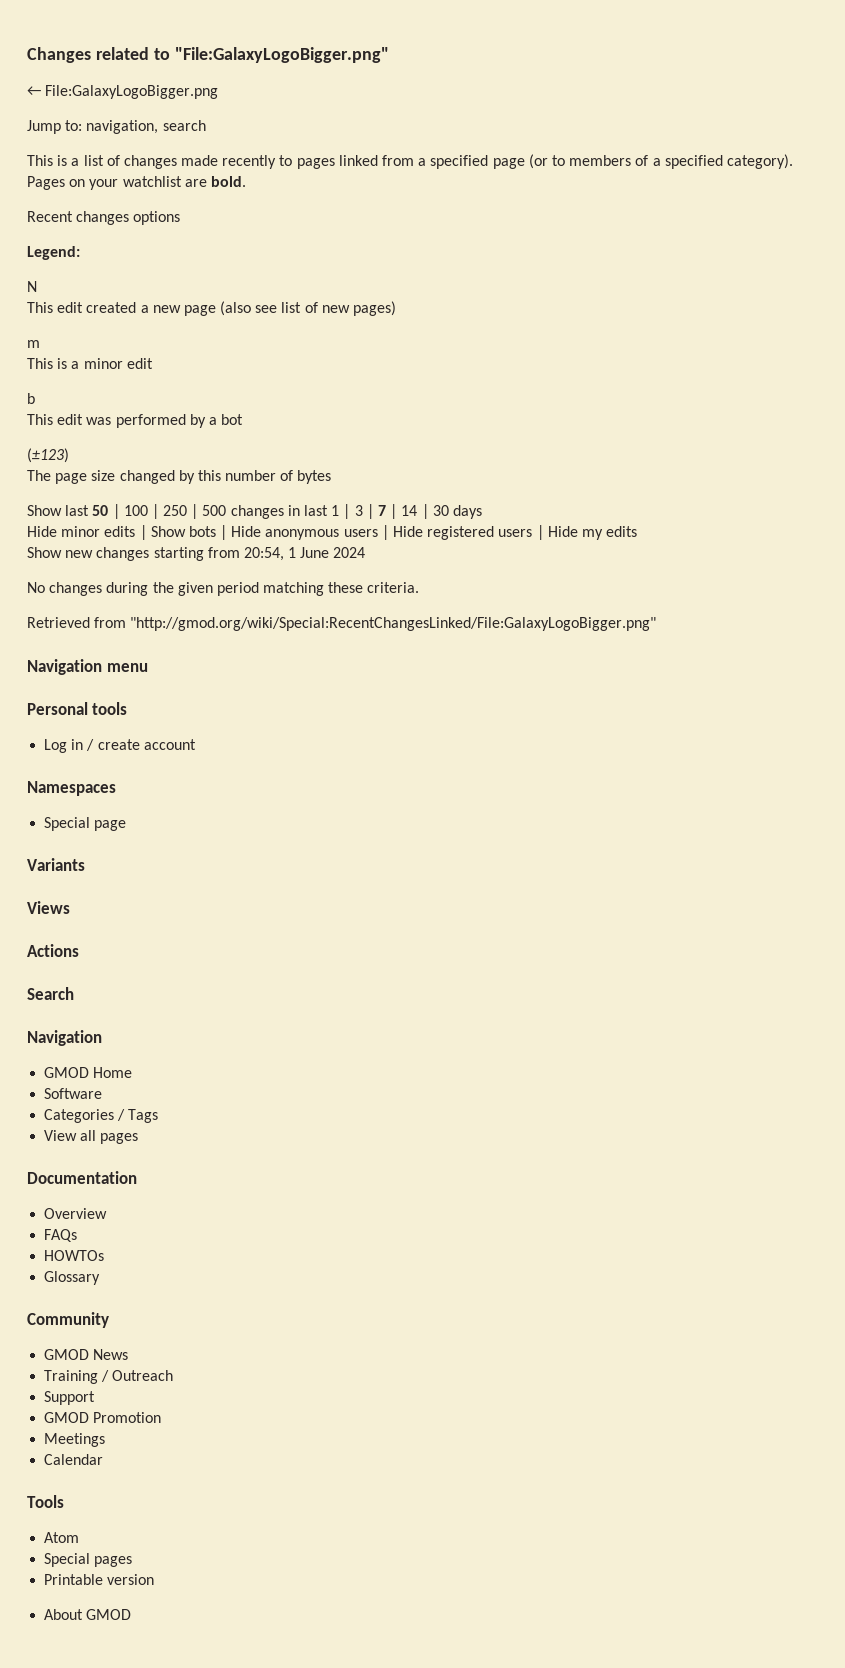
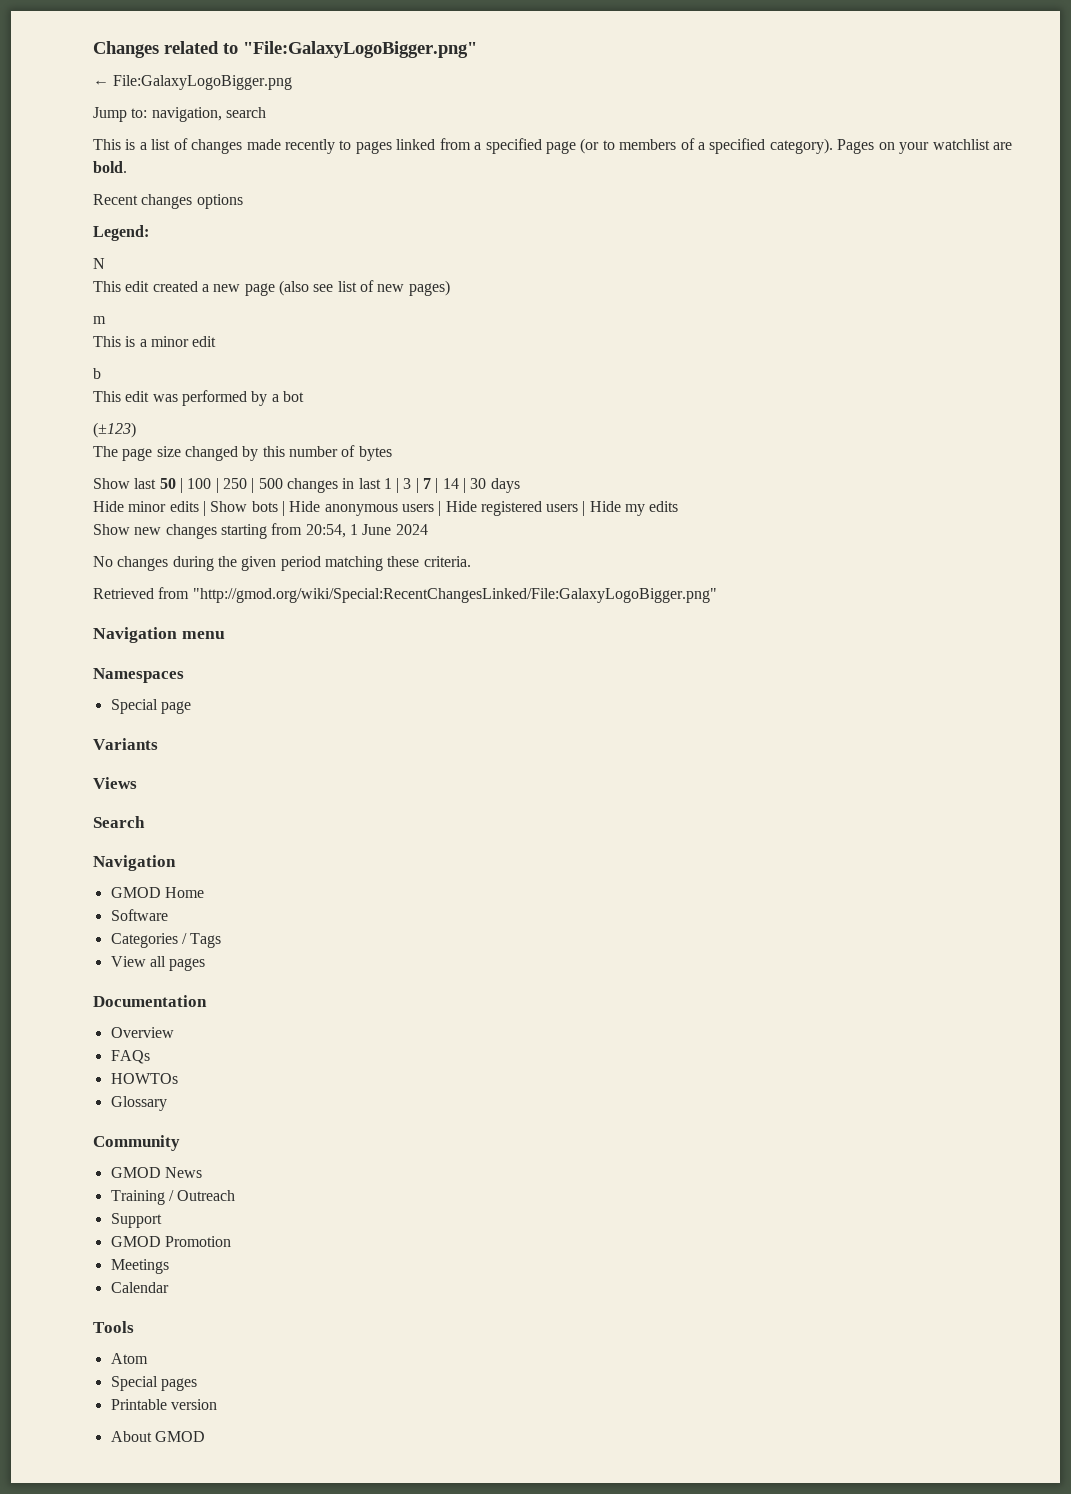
[27,702,128,715] [44,739,196,753] // Personal tools // Log in / create account -> (225, 635) none
[27,944,79,957] // Actions -> (137, 783) none

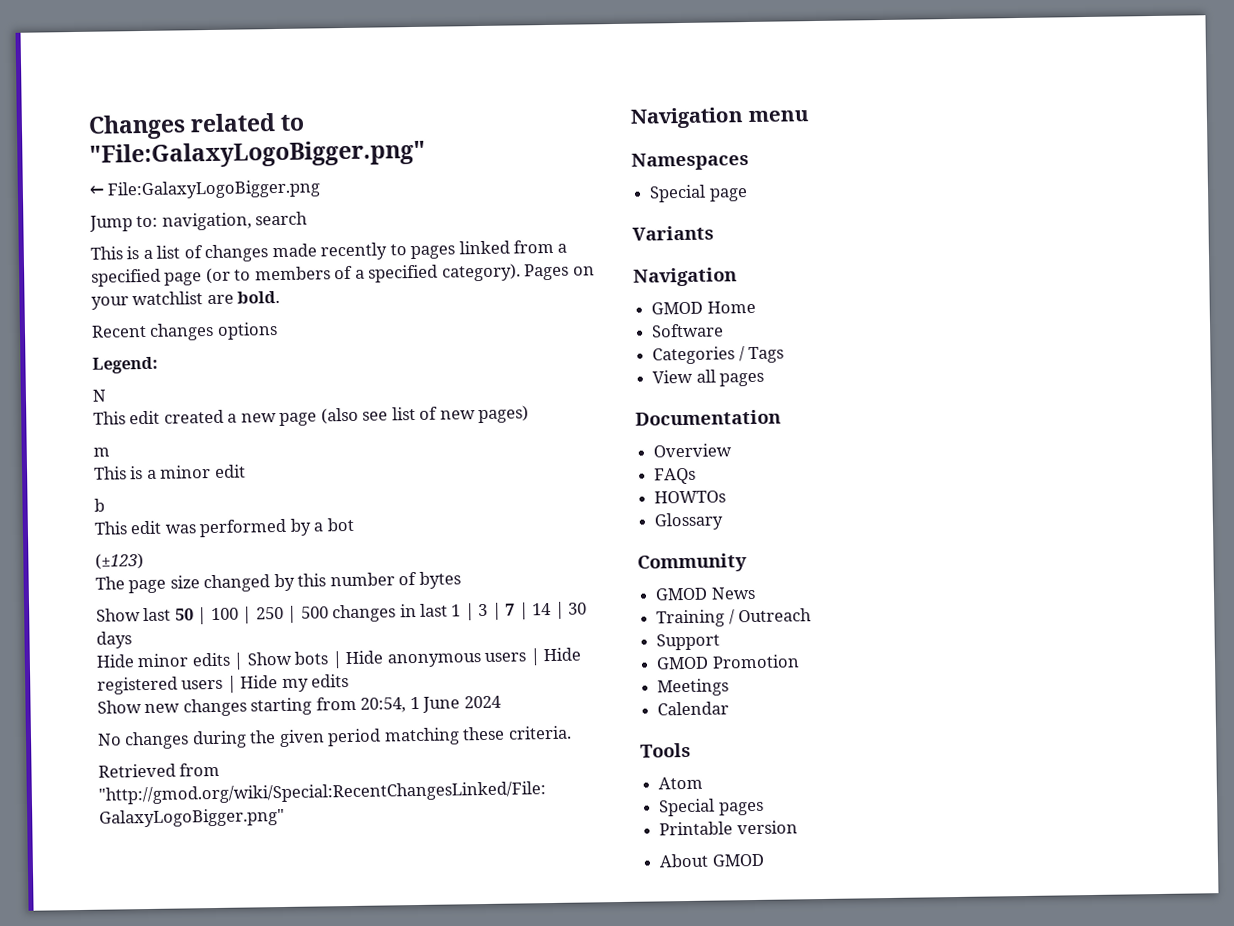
[93,777,137,789] [93,816,145,828] // Views // Search -> (714, 233) none

